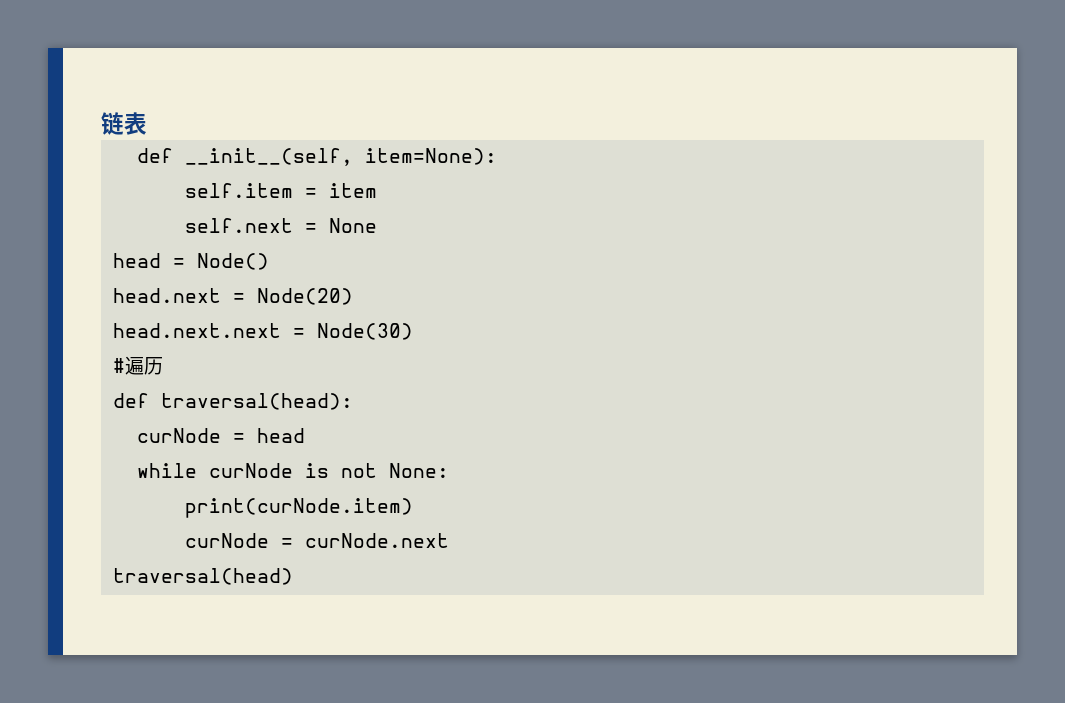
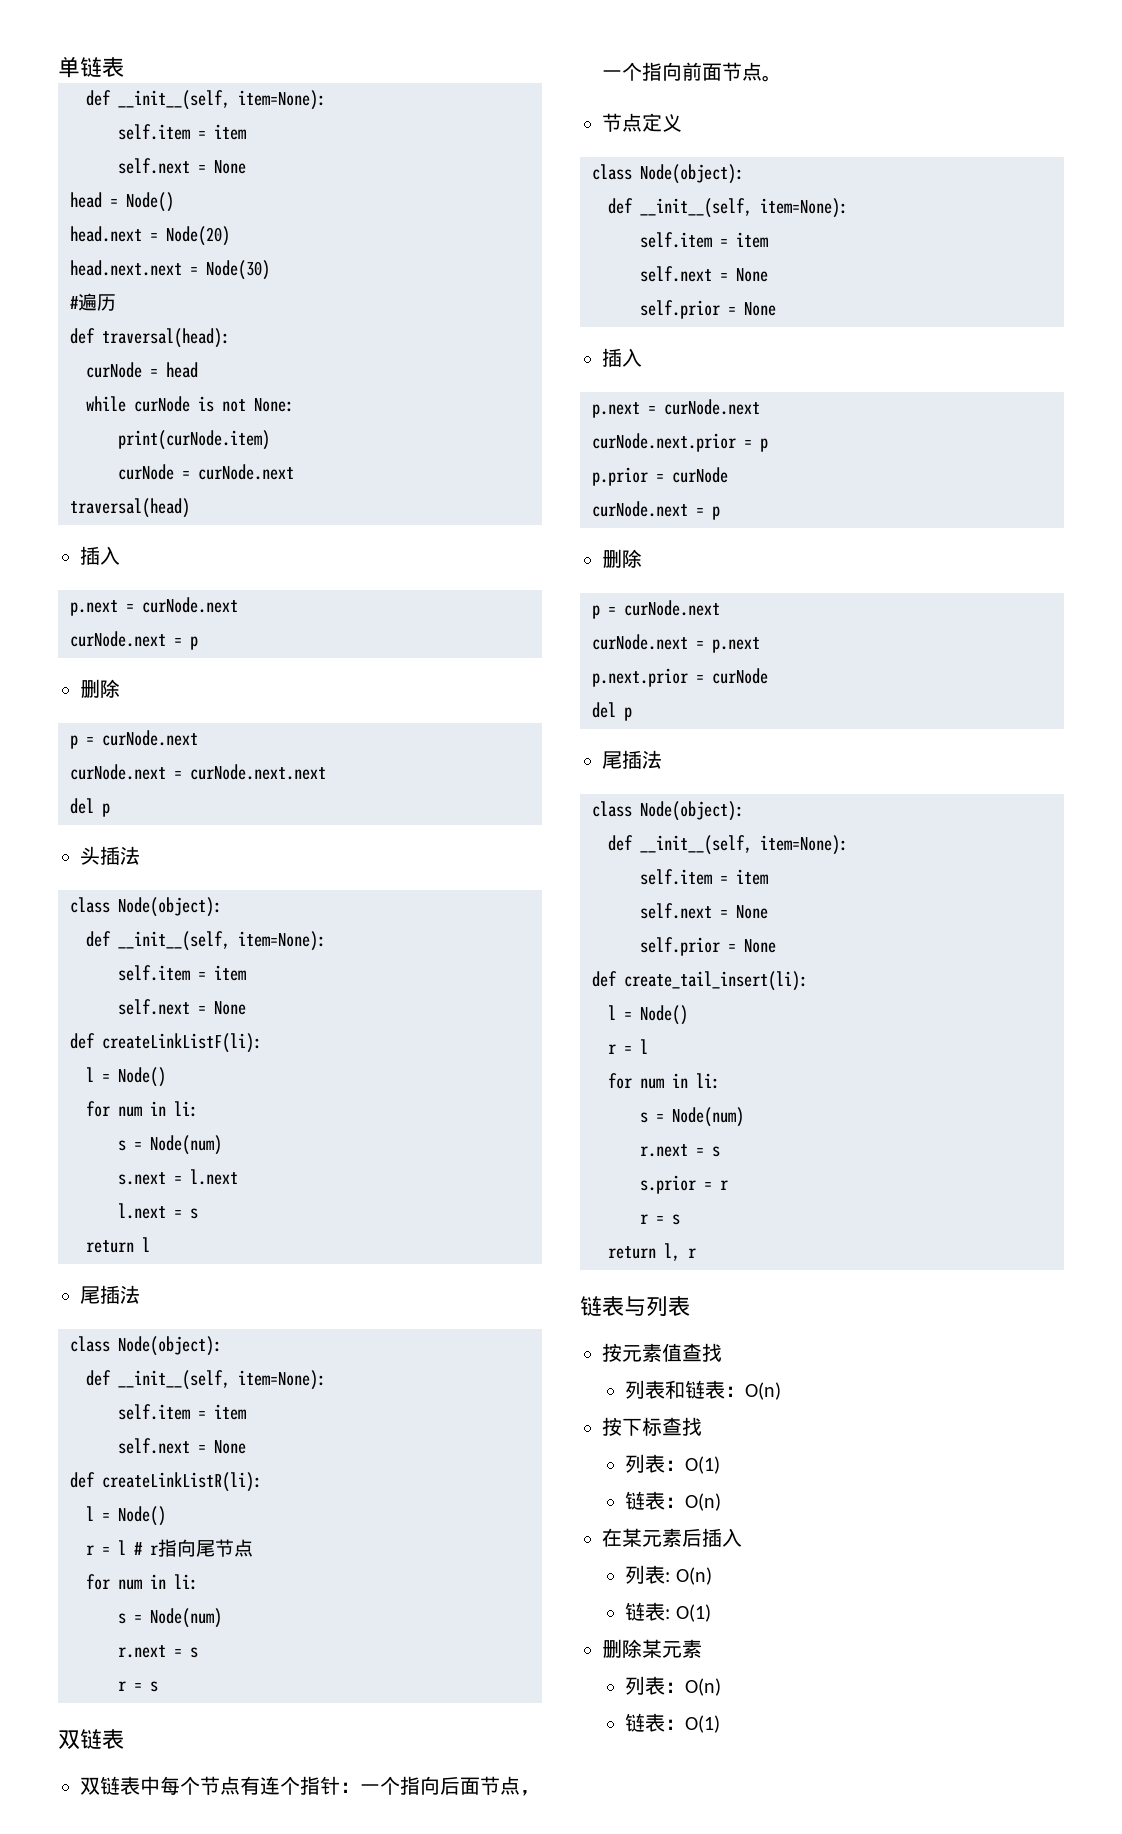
(101, 123) none -> [58,57,80,78] 单
(293, 576) none -> [80,546,120,565] [70,597,238,616] [70,631,198,650] [80,679,120,698] [70,730,198,749] [70,764,326,780] [70,798,110,817] [80,846,140,865] [70,897,222,917] [86,931,326,951] [118,965,246,981] [118,999,246,1015] [70,1033,262,1053] [86,1067,166,1087] [86,1101,198,1117] [118,1135,222,1155] [118,1169,238,1185] [118,1203,198,1219] [86,1237,150,1253] [80,1285,140,1304] [70,1336,222,1356] [86,1370,326,1390] [118,1404,246,1420] [118,1438,246,1454] [70,1472,262,1492] [86,1506,166,1526] [86,1539,253,1557] [86,1574,198,1590] [118,1608,222,1628] [118,1645,198,1658] [118,1681,158,1692] [58,1729,124,1750] [80,1776,540,1796] [602,62,782,82] [602,113,682,132] [592,164,744,184] [608,198,848,218] [640,232,768,248] [640,266,768,282] [640,300,776,319] [602,348,642,367] [592,399,760,418] [592,433,768,452] [592,467,728,486] [592,501,720,520] [602,549,642,568] [592,600,720,619] [592,634,760,653] [592,668,768,687] [592,702,632,721] [602,750,662,769] [592,801,744,821] [608,835,848,855] [640,869,768,885] [640,903,768,919] [640,937,776,956] [592,971,808,991] [608,1005,688,1025] [608,1039,648,1054] [608,1073,720,1089] [640,1107,744,1127] [640,1144,720,1157] [640,1175,728,1194] [640,1214,680,1225] [608,1243,696,1261] [580,1296,690,1316] [602,1343,722,1362] [625,1380,782,1400] [602,1417,702,1436] [625,1454,721,1474] [625,1491,722,1511] [602,1528,742,1547] [625,1565,712,1585] [625,1602,711,1622] [602,1639,702,1658] [625,1676,722,1696] [625,1713,721,1733] // 插入 // p.next = curNode.next // curNode.next = p // 删除 // p = curNode.next // curNode.next = curNode.next.next // del p // 头插法 // class Node(object): // def __init__(self, item=None): // self.item = item // self.next = None // def createLinkListF(li): // l = Node() // for num in li: // s = Node(num) // s.next = l.next // l.next = s // return l // 尾插法 // class Node(object): // def __init__(self, item=None): // self.item = item // self.next = None // def createLinkListR(li): // l = Node() // r = l # r指向尾节点 // for num in li: // s = Node(num) // r.next = s // r = s // 双链表 // 双链表中每个节点有连个指针：一个指向后面节点，一个指向前面节点。 // 节点定义 // class Node(object): // def __init__(self, item=None): // self.item = item // self.next = None // self.prior = None // 插入 // p.next = curNode.next // curNode.next.prior = p // p.prior = curNode // curNode.next = p // 删除 // p = curNode.next // curNode.next = p.next // p.next.prior = curNode // del p // 尾插法 // class Node(object): // def __init__(self, item=None): // self.item = item // self.next = None // self.prior = None // def create_tail_insert(li): // l = Node() // r = l // for num in li: // s = Node(num) // r.next = s // s.prior = r // r = s // return l, r // 链表与列表 // 按元素值查找 // 列表和链表：O(n) // 按下标查找 // 列表：O(1) // 链表：O(n) // 在某元素后插入 // 列表: O(n) // 链表: O(1) // 删除某元素 // 列表：O(n) // 链表：O(1)

